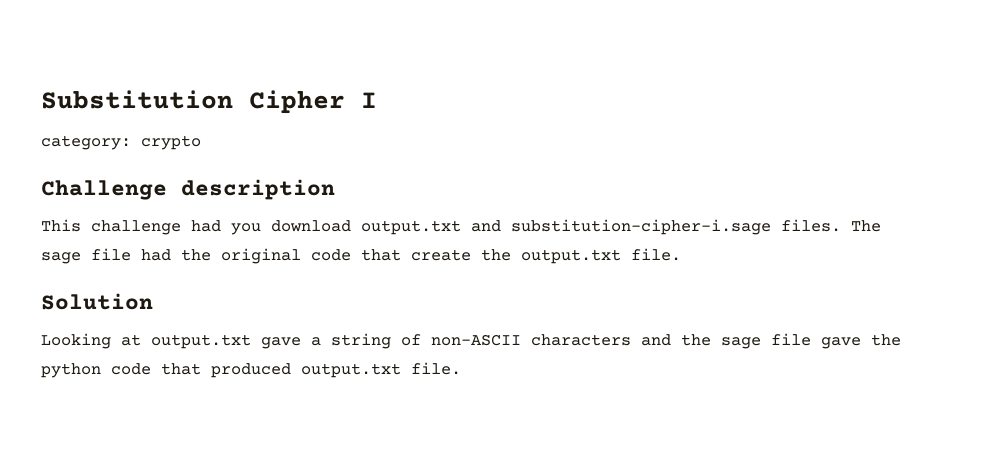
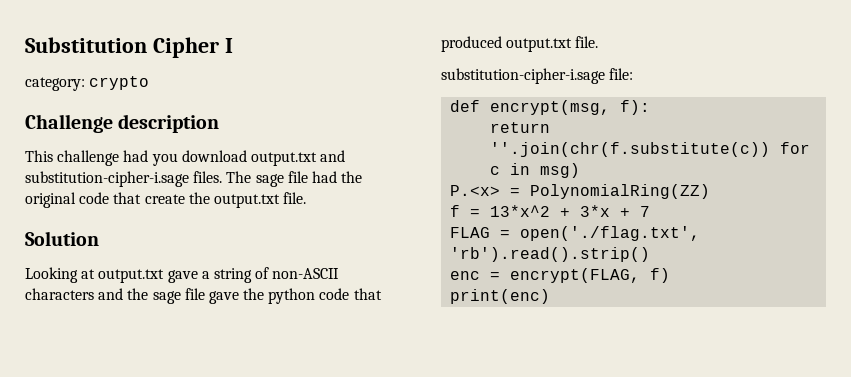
(461, 368) none -> [441,68,634,84] [450,100,651,115] [490,122,551,133] [490,142,811,157] [490,163,581,178] [450,184,711,199] [450,205,651,217] [450,226,701,241] [450,247,651,262] [450,268,671,283] [450,289,551,304] // substitution-cipher-i.sage file: // def encrypt(msg, f): // return ''.join(chr(f.substitute(c)) for c in msg) // P.<x> = PolynomialRing(ZZ) // f = 13*x^2 + 3*x + 7 // FLAG = open('./flag.txt', 'rb').read().strip() // enc = encrypt(FLAG, f) // print(enc)

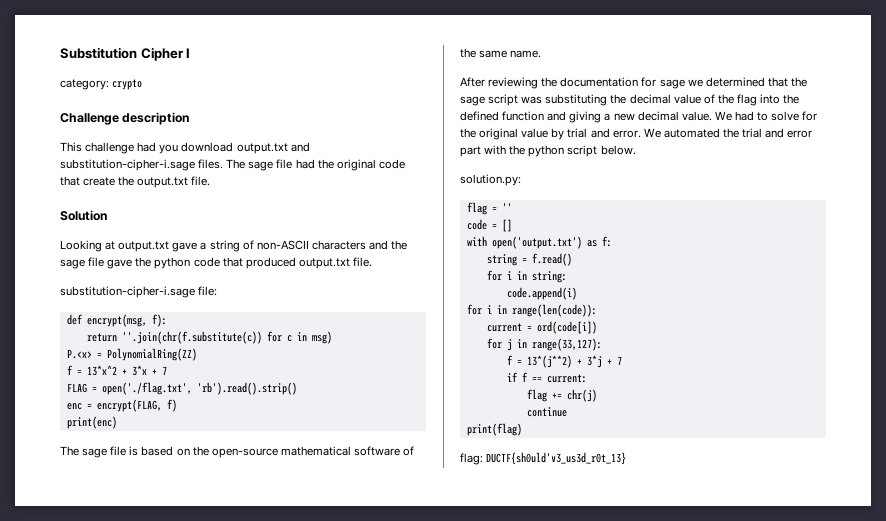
(551, 296) none -> [60,446,415,458] [460,48,542,58] [460,77,807,89] [460,94,800,106] [460,111,818,123] [460,128,813,140] [460,145,636,157] [460,174,521,186] [466,202,512,215] [466,219,512,232] [466,236,612,249] [486,253,572,266] [486,270,567,283] [506,287,577,300] [466,304,597,317] [486,321,597,334] [486,338,602,351] [506,355,622,368] [506,372,587,383] [526,389,597,402] [526,407,567,417] [466,423,522,436] [460,452,627,465] // The sage file is based on the open-source mathematical software of the same name. // After reviewing the documentation for sage we determined that the sage script was substituting the decimal value of the flag into the defined function and giving a new decimal value. We had to solve for the original value by trial and error. We automated the trial and error part with the python script below. // solution.py: // flag = '' // code = [] // with open('output.txt') as f: // string = f.read() // for i in string: // code.append(i) // for i in range(len(code)): // current = ord(code[i]) // for j in range(33,127): // f = 13*(j**2) + 3*j + 7 // if f == current: // flag += chr(j) // continue // print(flag) // flag: DUCTF{sh0uld'v3_us3d_r0t_13}

